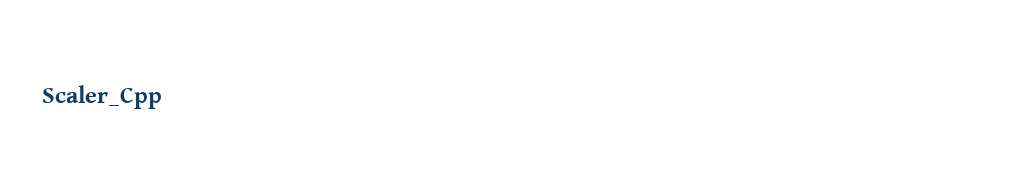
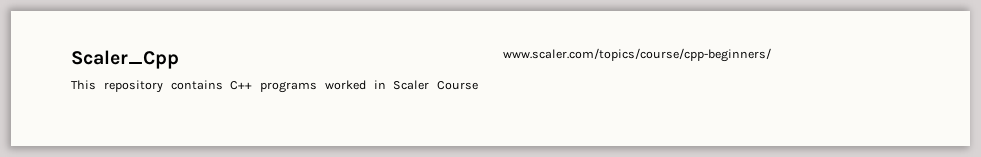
(162, 97) none -> [71,80,478,93] [503,48,771,62] // This repository contains C++ programs worked in Scaler Course www.scaler.com/topics/course/cpp-beginners/

